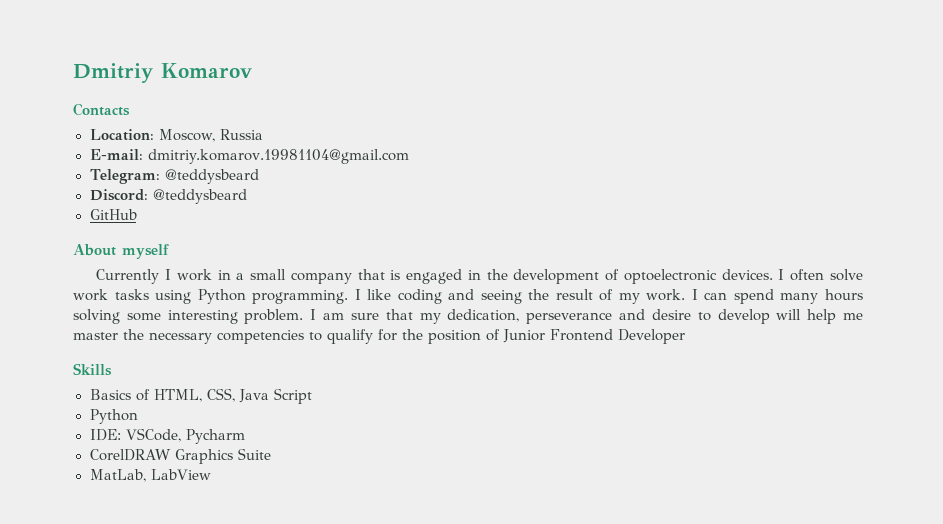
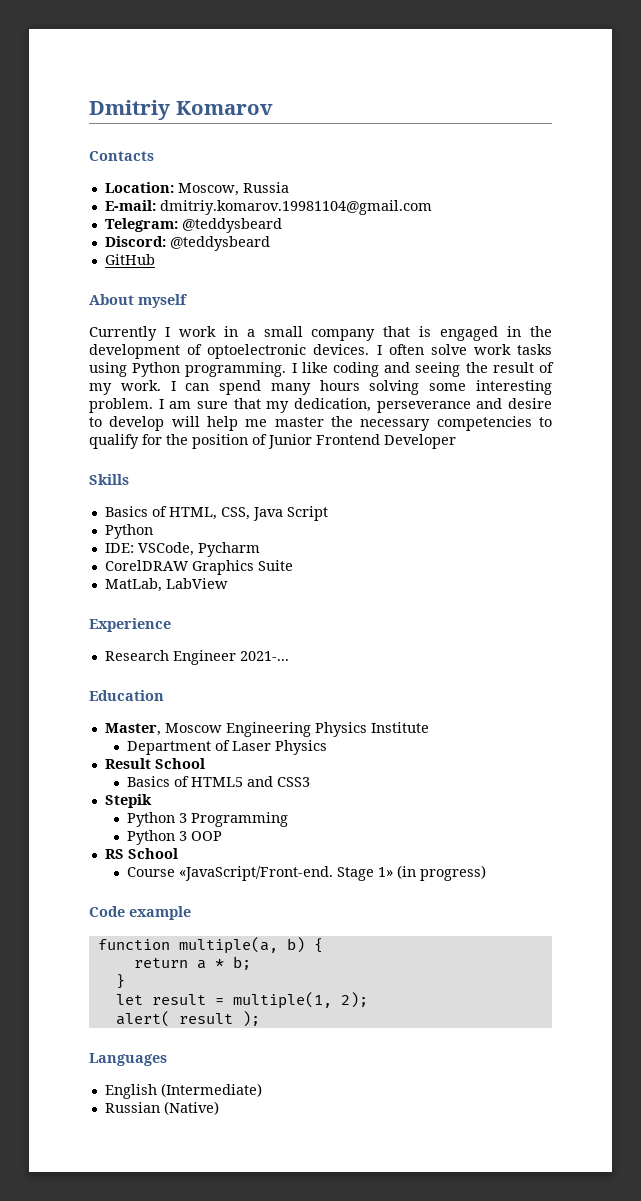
(211, 474) none -> [89,618,171,632] [104,650,289,665] [89,690,164,701] [104,722,429,737] [126,740,327,755] [104,758,205,769] [126,776,310,787] [104,794,152,808] [126,812,288,827] [126,830,222,845] [104,848,178,859] [126,865,486,881] [89,906,191,920] [97,937,323,954] [133,956,251,970] [115,974,125,989] [115,992,368,1009] [115,1011,260,1027] [89,1053,167,1066] [104,1083,262,1099] [104,1101,219,1115] // Experience // Research Engineer 2021-... // Education // Master, Moscow Engineering Physics Institute // Department of Laser Physics // Result School // Basics of HTML5 and CSS3 // Stepik // Python 3 Programming // Python 3 OOP // RS School // Course «JavaScript/Front-end. Stage 1» (in progress) // Code example // function multiple(a, b) { // return a * b; // } // let result = multiple(1, 2); // alert( result ); // Languages // English (Intermediate) // Russian (Native)

